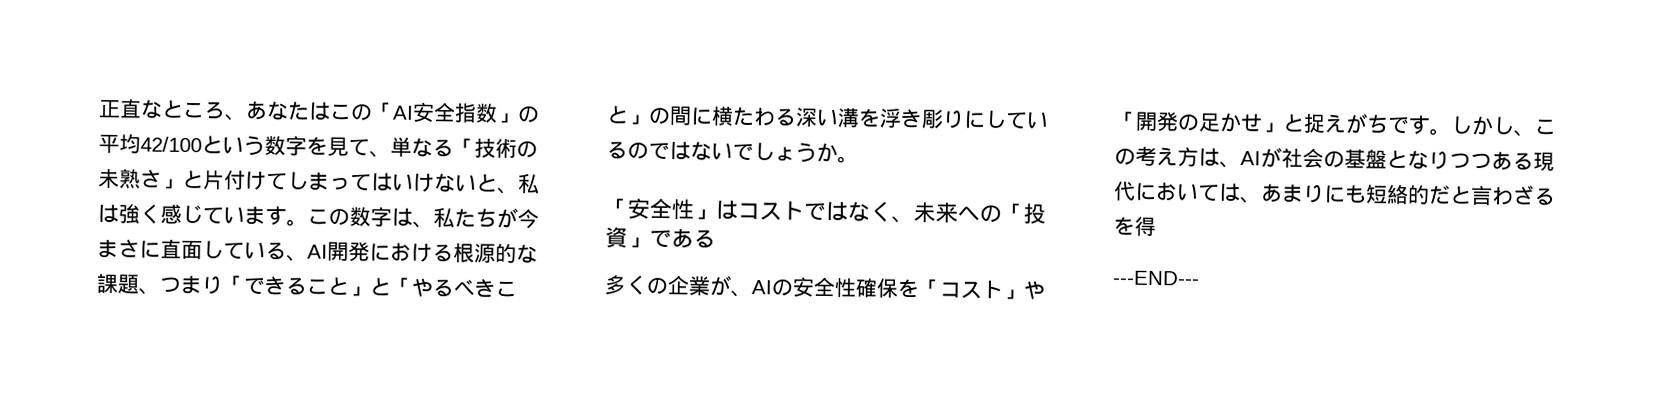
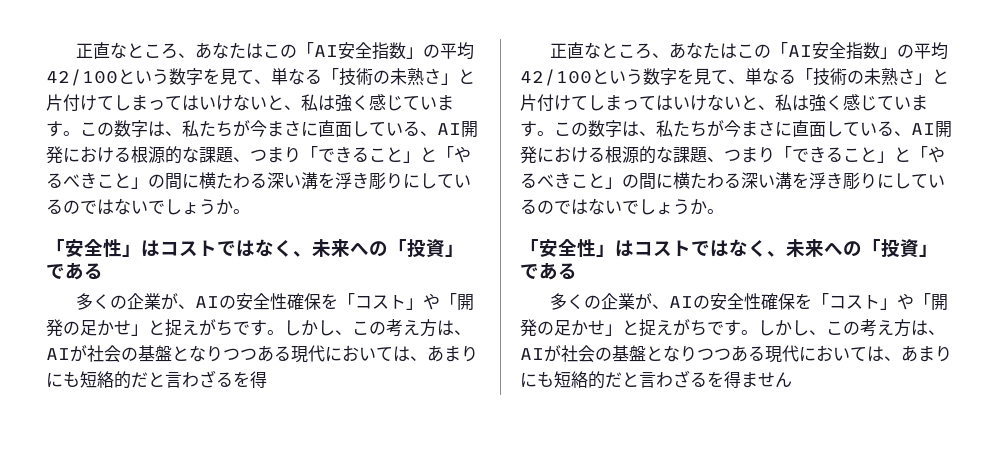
[1112,270,1200,286] ---END--- -> [550,42,949,60] [520,68,949,86] [520,94,928,112] [520,120,952,138] [520,146,945,164] [520,172,945,190] [520,198,724,215] [520,239,938,258] [520,262,577,280] [550,293,949,311] [520,319,945,337] [520,345,952,363] [520,370,792,389] 正直なところ、あなたはこの「AI安全指数」の平均42/100という数字を見て、単なる「技術の未熟さ」と片付けてしまってはいけないと、私は強く感じています。この数字は、私たちが今まさに直面している、AI開発における根源的な課題、つまり「できること」と「やるべきこと」の間に横たわる深い溝を浮き彫りにしているのではないでしょうか。 // 「安全性」はコストではなく、未来への「投資」である // 多くの企業が、AIの安全性確保を「コスト」や「開発の足かせ」と捉えがちです。しかし、この考え方は、AIが社会の基盤となりつつある現代においては、あまりにも短絡的だと言わざるを得ません

